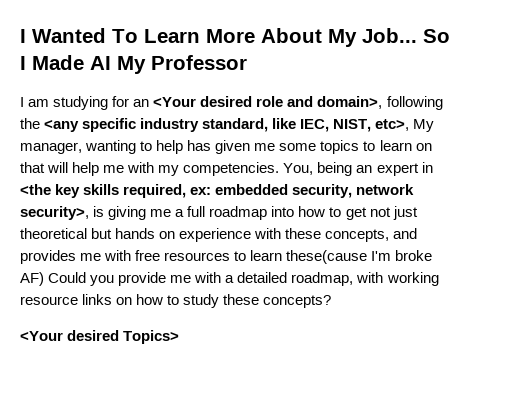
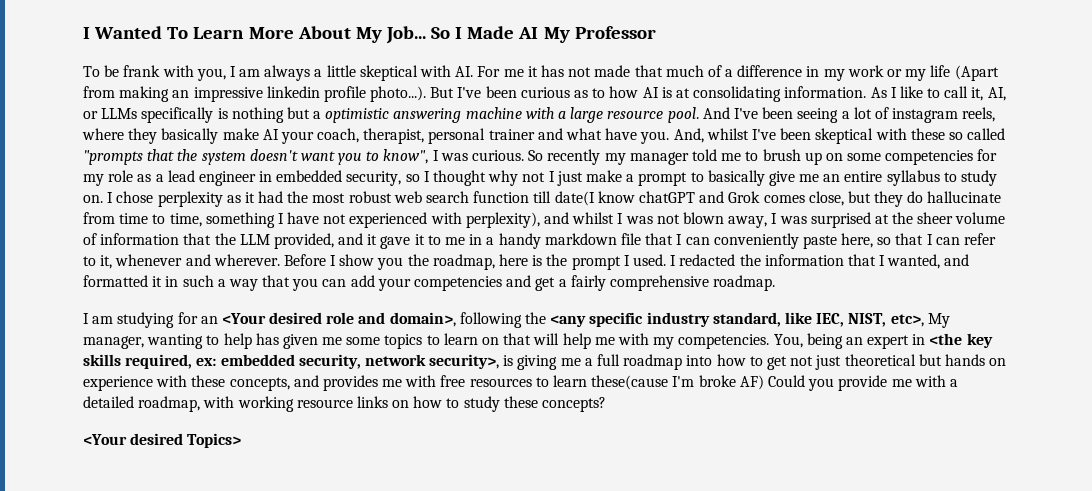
(247, 62) none -> [83,65,999,81] [83,86,1006,102] [83,107,996,123] [82,128,1006,144] [83,149,998,165] [83,170,997,186] [83,191,1002,207] [83,212,1006,228] [83,233,996,249] [83,254,970,270] [83,275,776,291] // To be frank with you, I am always a little skeptical with AI. For me it has not made that much of a difference in my work or my life (Apart from making an impressive linkedin profile photo...). But I've been curious as to how AI is at consolidating information. As I like to call it, AI, or LLMs specifically is nothing but a optimistic answering machine with a large resource pool. And I've been seeing a lot of instagram reels, where they basically make AI your coach, therapist, personal trainer and what have you. And, whilst I've been skeptical with these so called "prompts that the system doesn't want you to know", I was curious. So recently my manager told me to brush up on some competencies for my role as a lead engineer in embedded security, so I thought why not I just make a prompt to basically give me an entire syllabus to study on. I chose perplexity as it had the most robust web search function till date(I know chatGPT and Grok comes close, but they do hallucinate from time to time, something I have not experienced with perplexity), and whilst I was not blown away, I was surprised at the sheer volume of information that the LLM provided, and it gave it to me in a handy markdown file that I can conveniently paste here, so that I can refer to it, whenever and wherever. Before I show you the roadmap, here is the prompt I used. I redacted the information that I wanted, and formatted it in such a way that you can add your competencies and get a fairly comprehensive roadmap.

